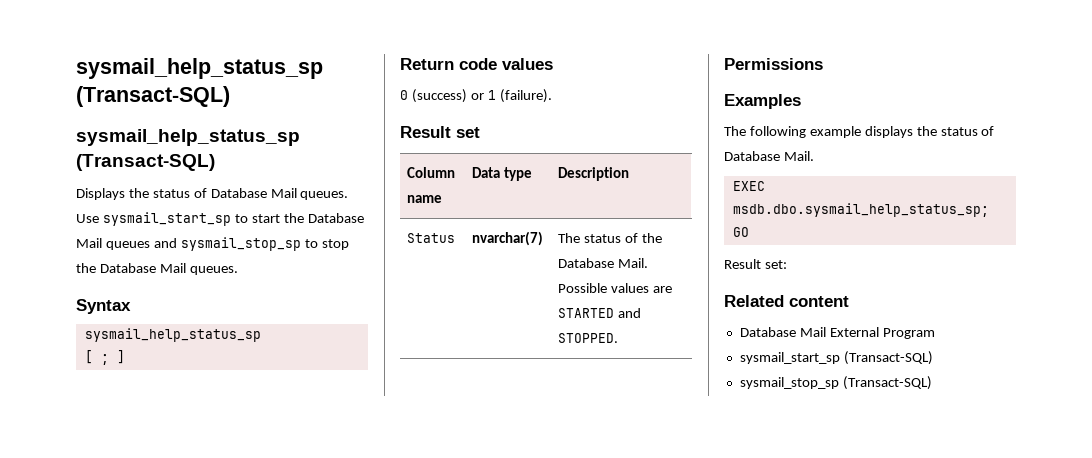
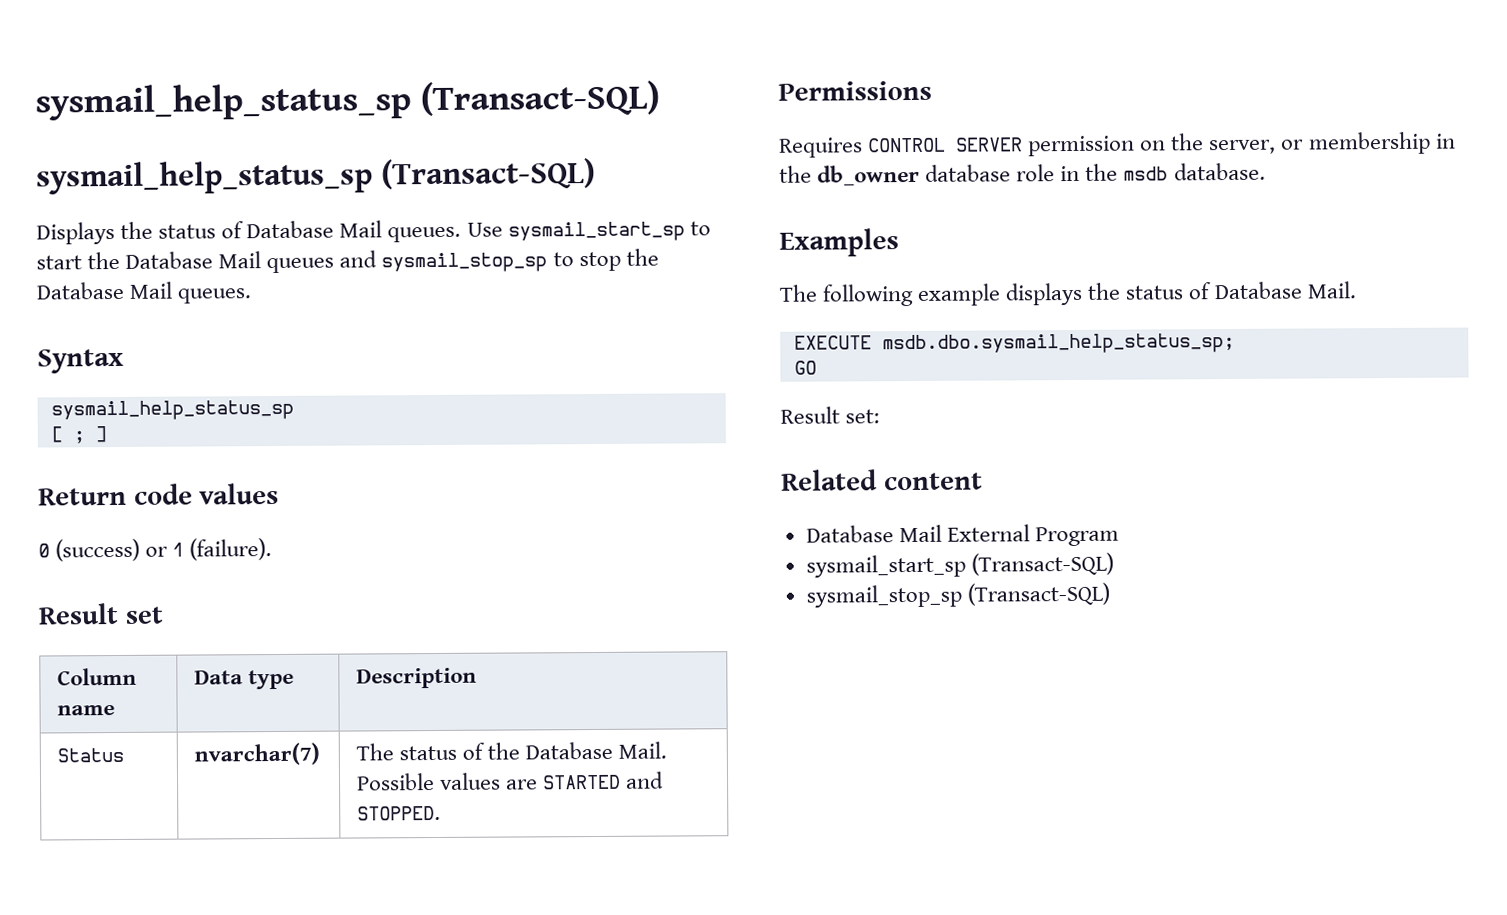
(823, 64) none -> [778,131,1456,158] [779,162,1266,186] // Requires CONTROL SERVER permission on the server, or membership in the db_owner database role in the msdb database.
[732,181,765,191] EXEC -> [793,335,872,350] EXECUTE

